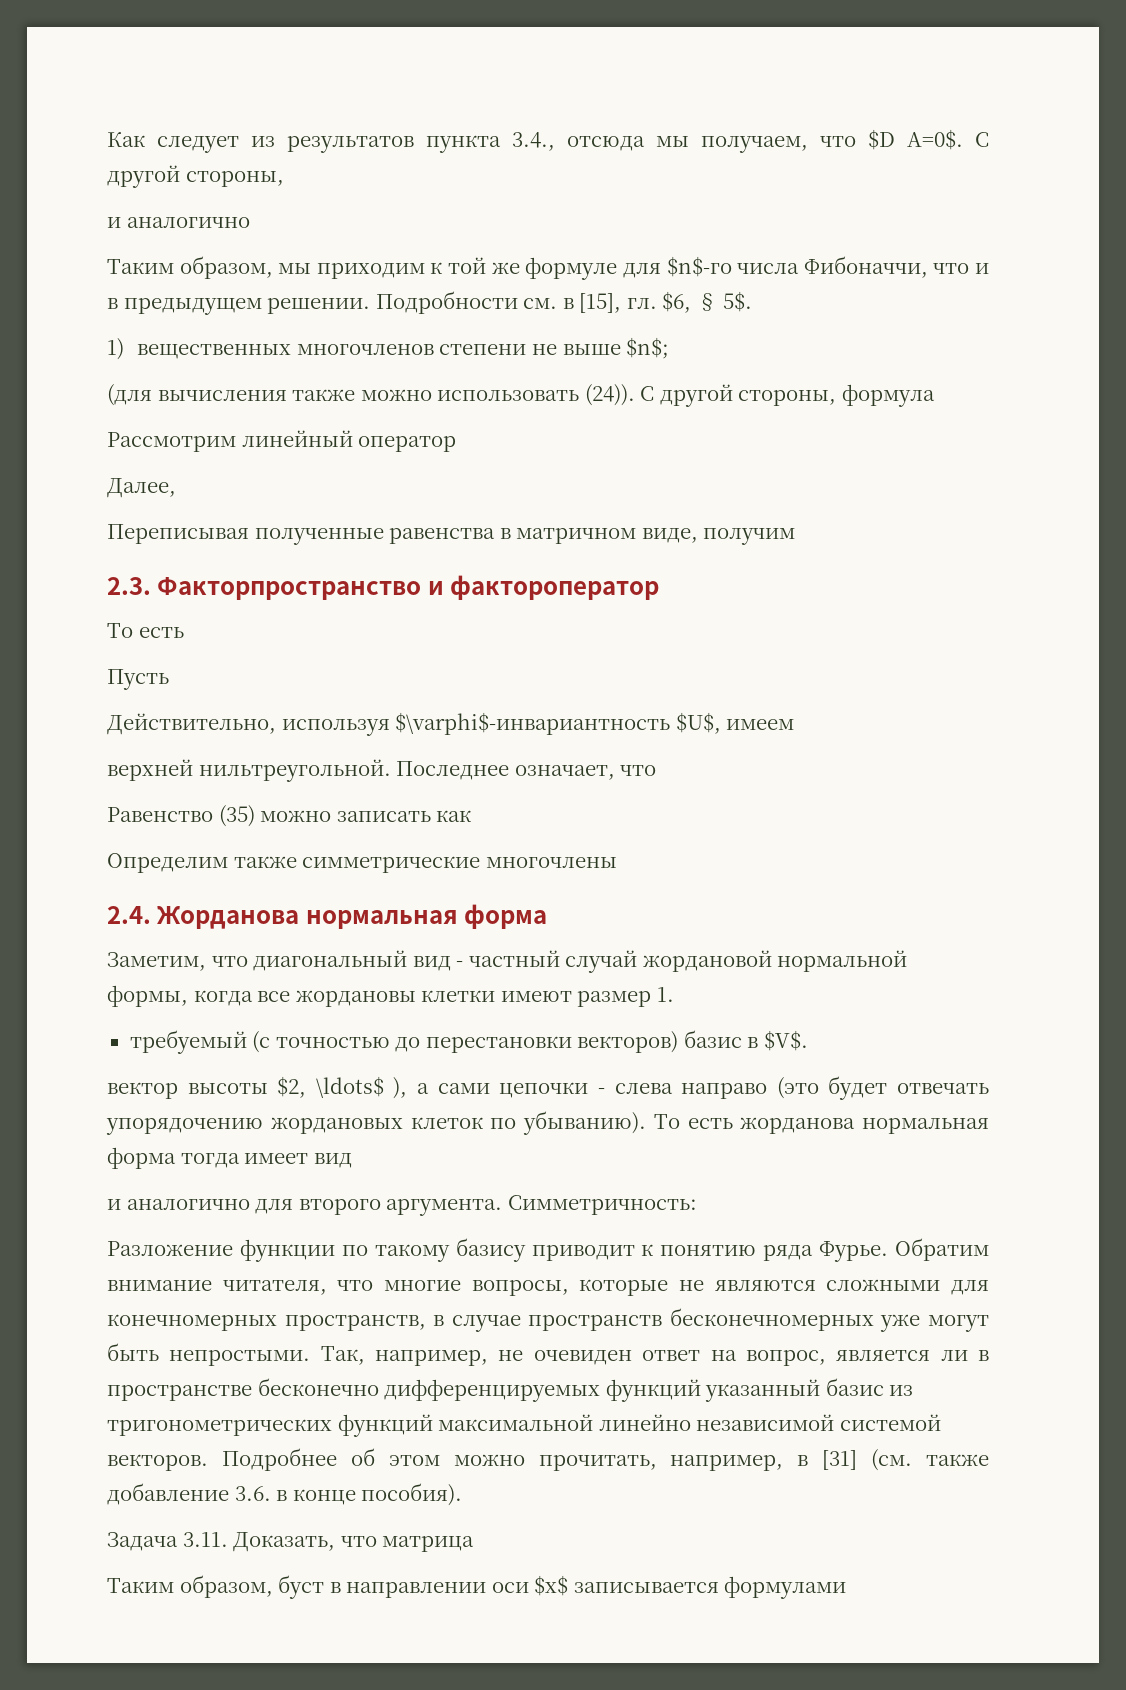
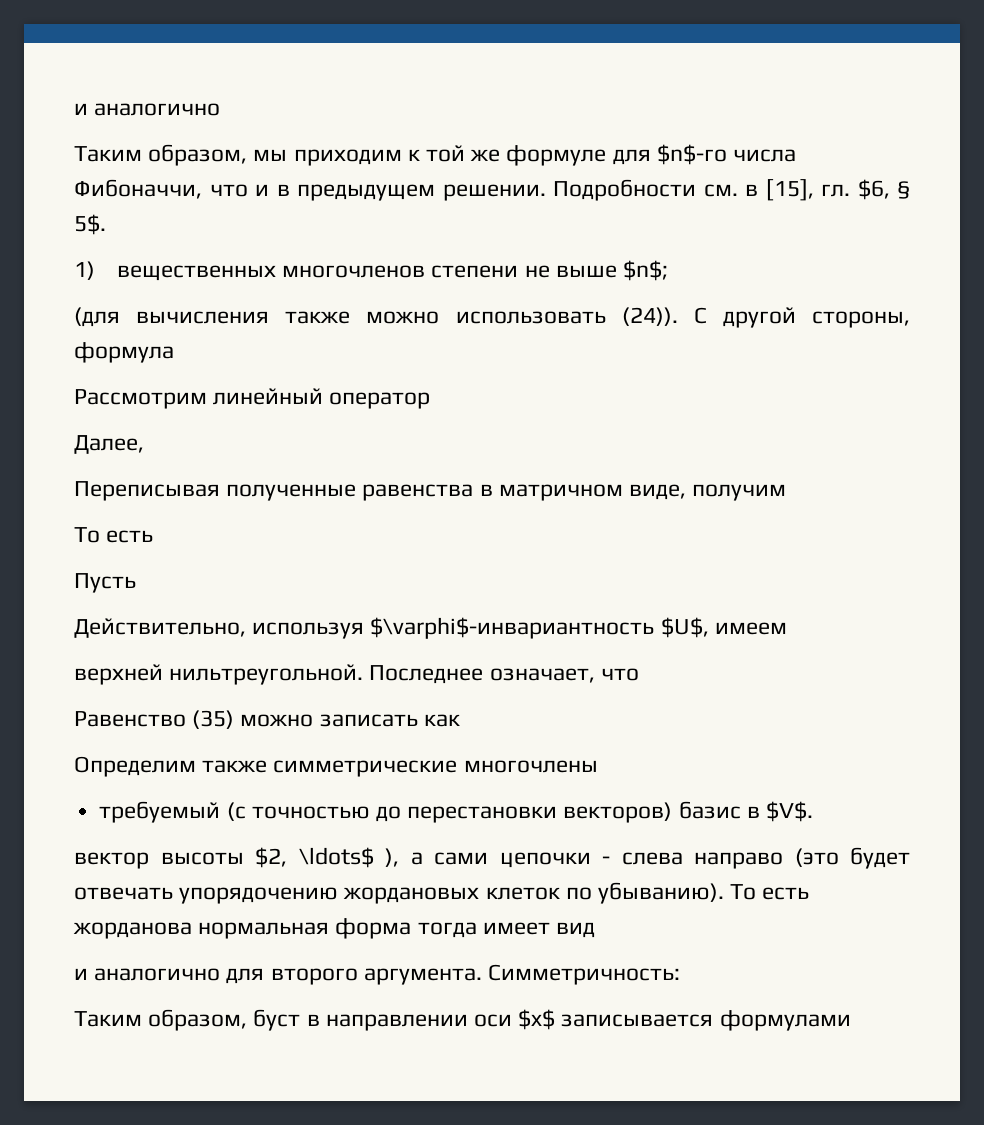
[107,129,989,153] [107,165,284,188] Как следует из результатов пункта 3.4., отсюда мы получаем, что $D A=0$. С другой стороны, // -> (74, 109) none
[107,575,660,600] // 2.3. Факторпространство и фактороператор -> (787, 492) none
[107,904,548,929] [107,950,908,973] [107,985,674,1007] // 2.4. Жорданова нормальная форма // Заметим, что диагональный вид - частный случай жордановой нормальной формы, когда все жордановы клетки имеют размер 1. -> (598, 766) none
[107,1238,989,1262] [107,1279,989,1296] [107,1308,989,1332] [107,1343,990,1366] [107,1378,914,1402] [107,1414,941,1437] [107,1448,989,1471] [107,1483,463,1506] [107,1532,475,1552] // Разложение функции по такому базису приводит к понятию ряда Фурье. Обратим внимание читателя, что многие вопросы, которые не являются сложными для конечномерных пространств, в случае пространств бесконечномерных уже могут быть непростыми. Так, например, не очевиден ответ на вопрос, является ли в пространстве бесконечно дифференцируемых функций указанный базис из тригонометрических функций максимальной линейно независимой системой векторов. Подробнее об этом можно прочитать, например, в [31] (см. также добавление 3.6. в конце пособия). // Задача 3.11. Доказать, что матрица -> (681, 974) none

